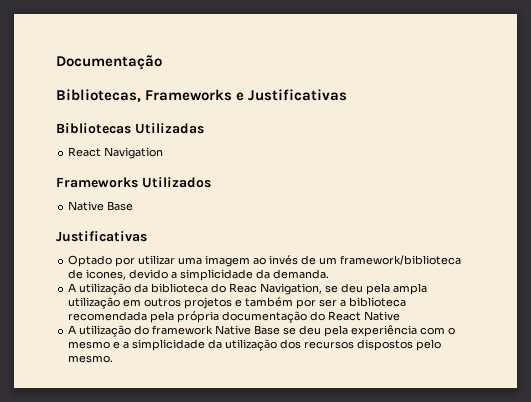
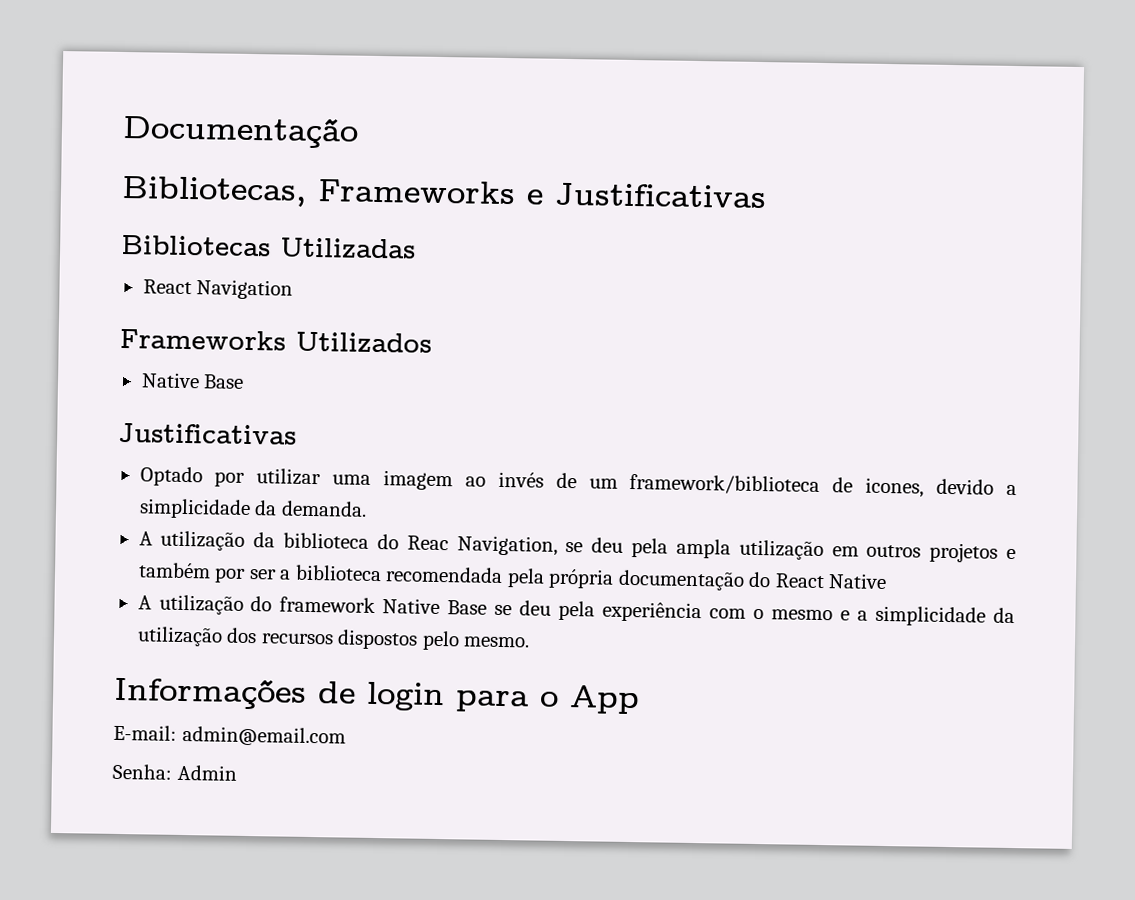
(114, 359) none -> [113,676,640,715] [113,724,346,747] [112,763,237,781] // Informações de login para o App // E-mail: admin@email.com // Senha: Admin

